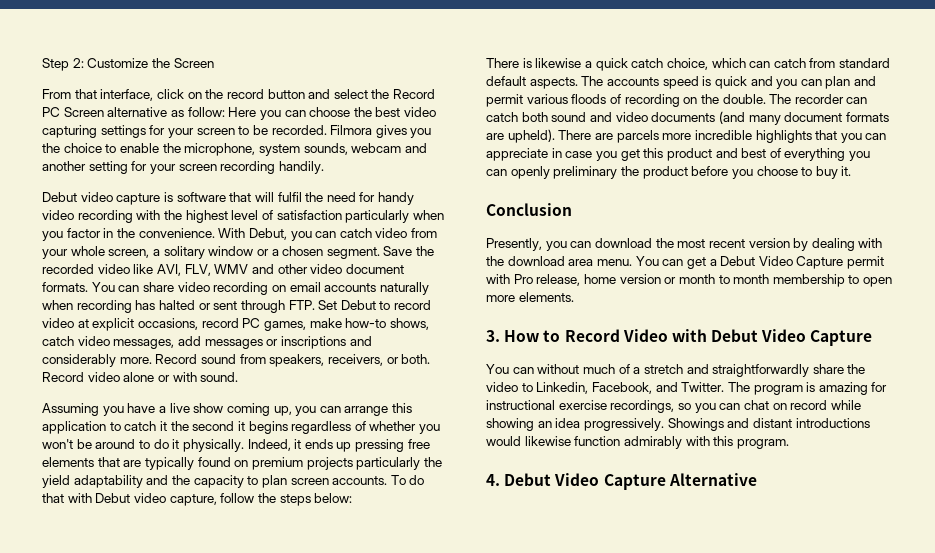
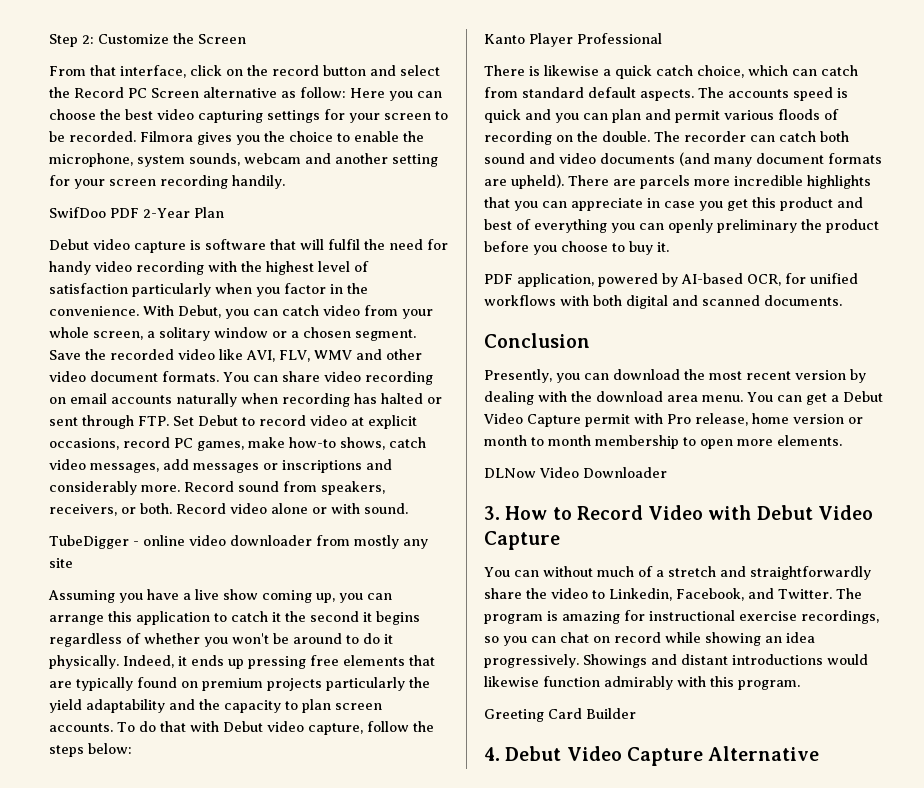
(324, 167) none -> [49,207,224,218] // SwifDoo PDF 2-Year Plan
(239, 377) none -> [49,535,428,549] [49,558,73,568] // TubeDigger - online video downloader from mostly any site
(353, 498) none -> [484,33,662,47] // Kanto Player Professional
(852, 171) none -> [484,273,858,287] [484,295,842,309] // PDF application, powered by AI-based OCR, for unified workflows with both digital and scanned documents.
(574, 297) none -> [484,467,667,478] // DLNow Video Downloader
(789, 444) none -> [484,708,636,722] // Greeting Card Builder

